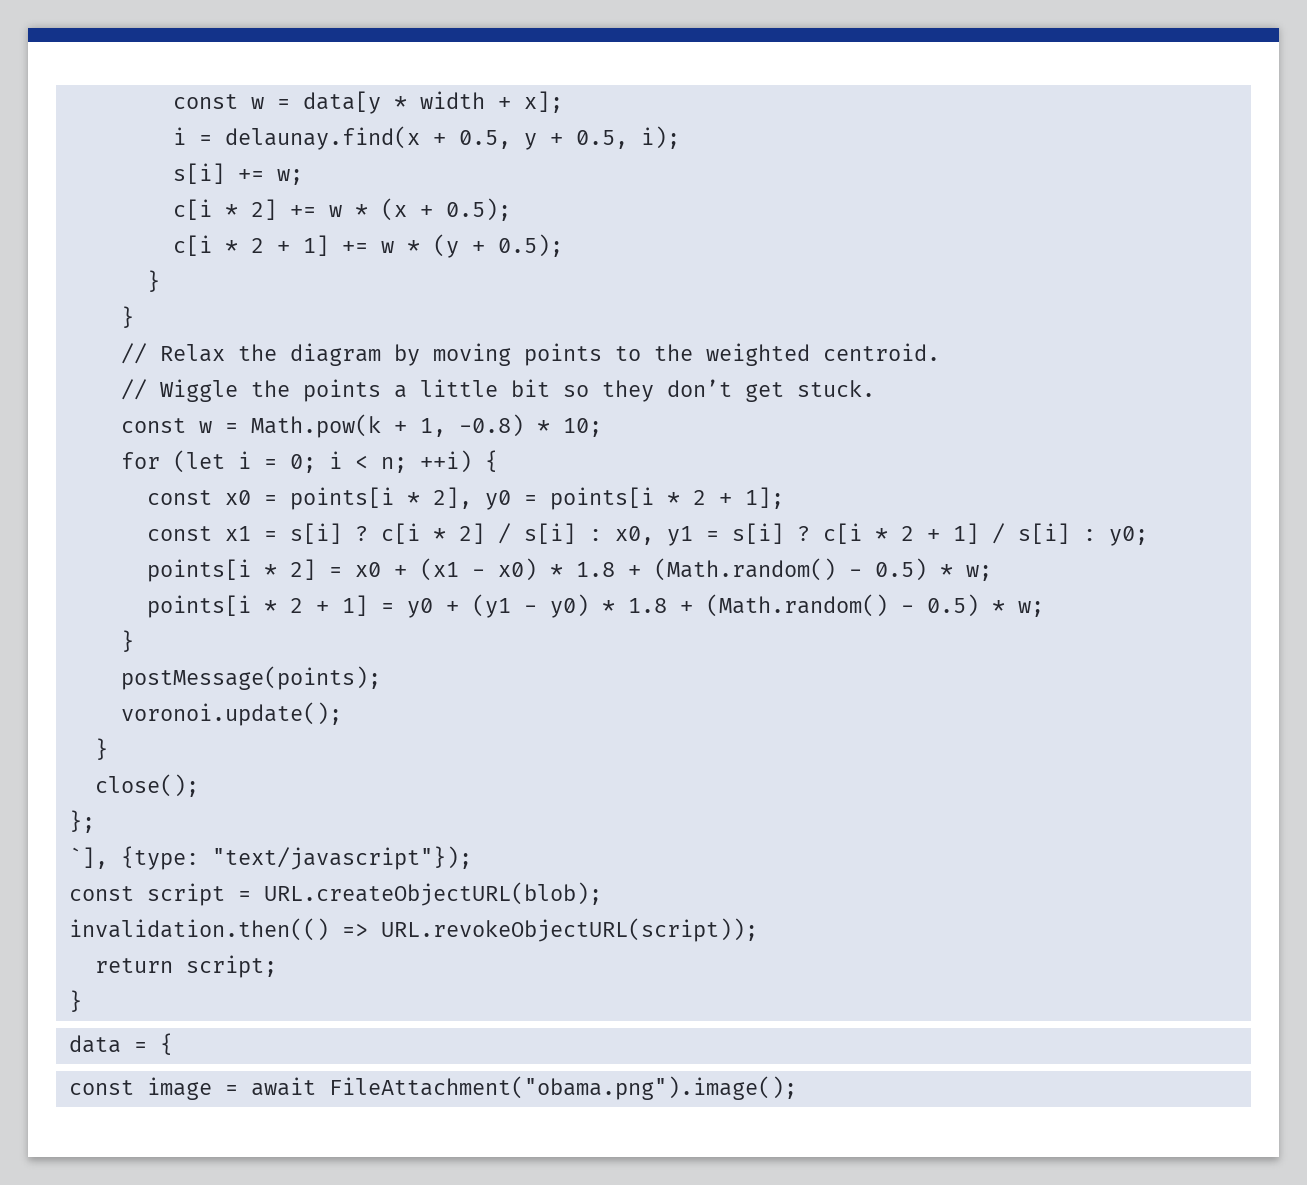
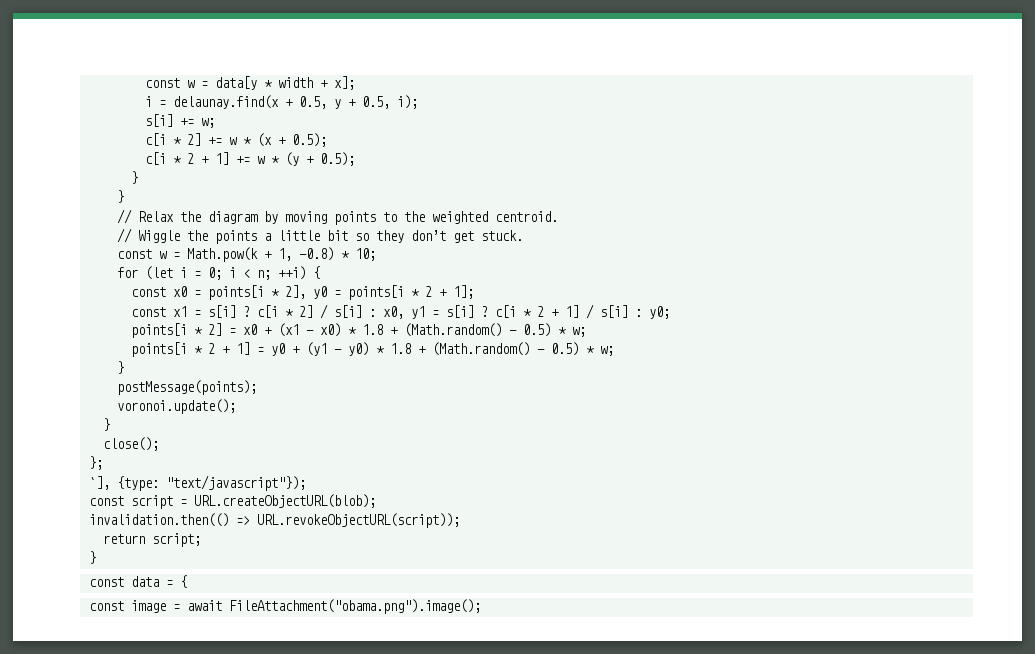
(82, 1001) none -> [89,577,125,587] const

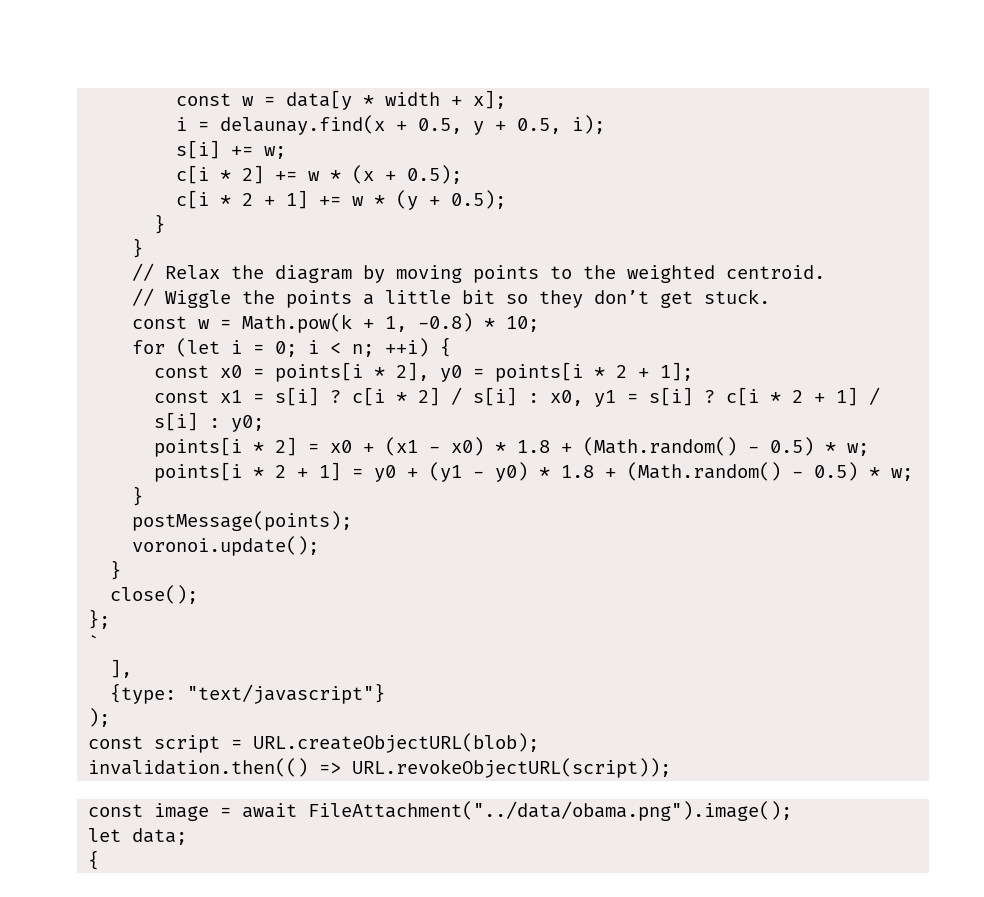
[89,475,307,491] `], {type: "text/javascript"}); -> [88,635,100,650] [110,659,133,678] [110,683,386,704] [88,708,111,727] ` // ], // {type: "text/javascript"} // );
[103,533,202,547] [89,551,97,564] [89,575,188,588] // return script; // } // const data = { -> (672, 768) none
[229,599,482,614] FileAttachment("obama.png").image(); -> [308,801,793,821] [88,828,188,845] [88,850,100,870] FileAttachment("../data/obama.png").image(); // let data; // {

